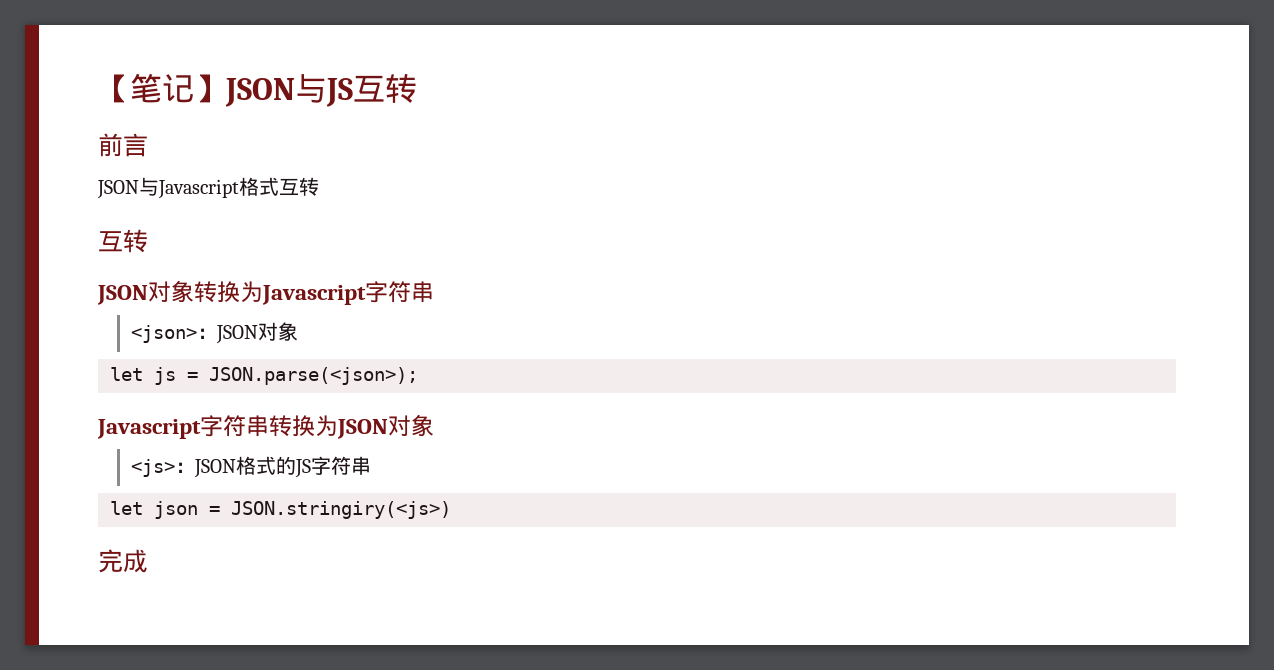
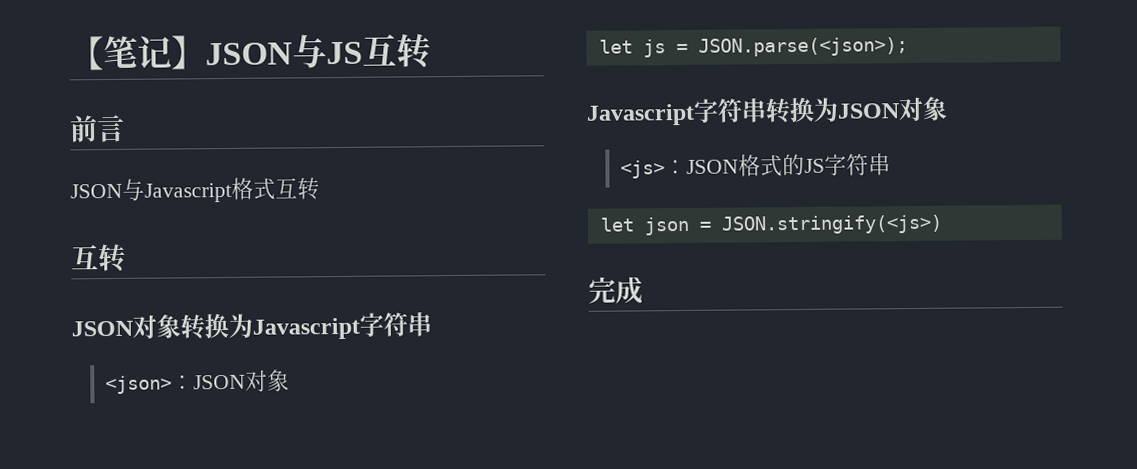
[231,501,451,519] JSON.stringiry(<js>) -> [720,214,942,235] JSON.stringify(<js>)

